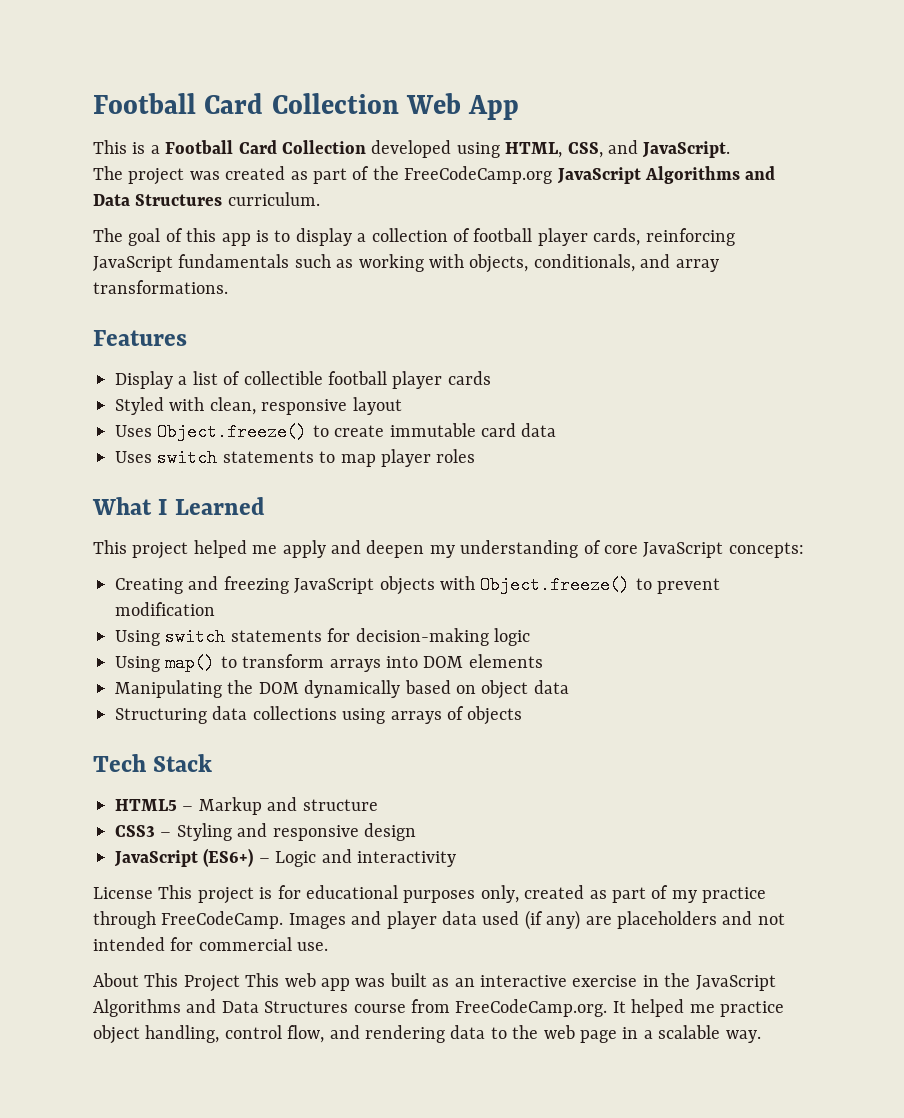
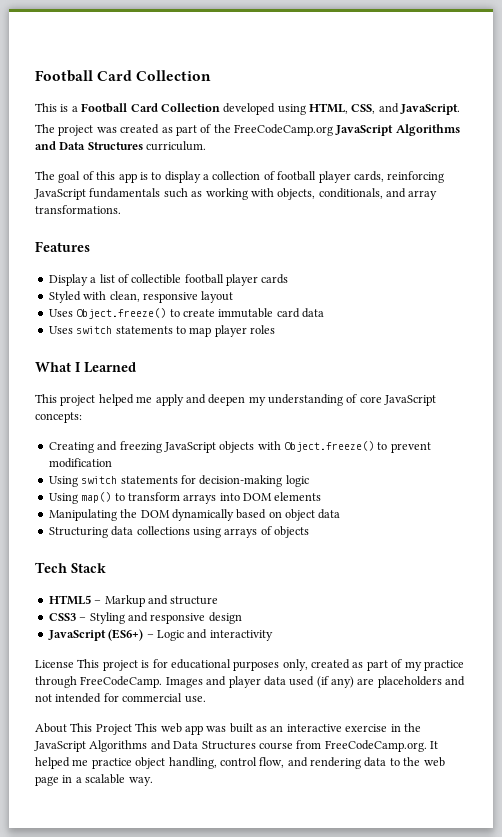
[93,93,520,120] Football Card Collection Web App -> [35,70,212,82] Football Card Collection

